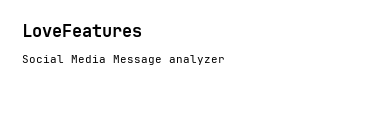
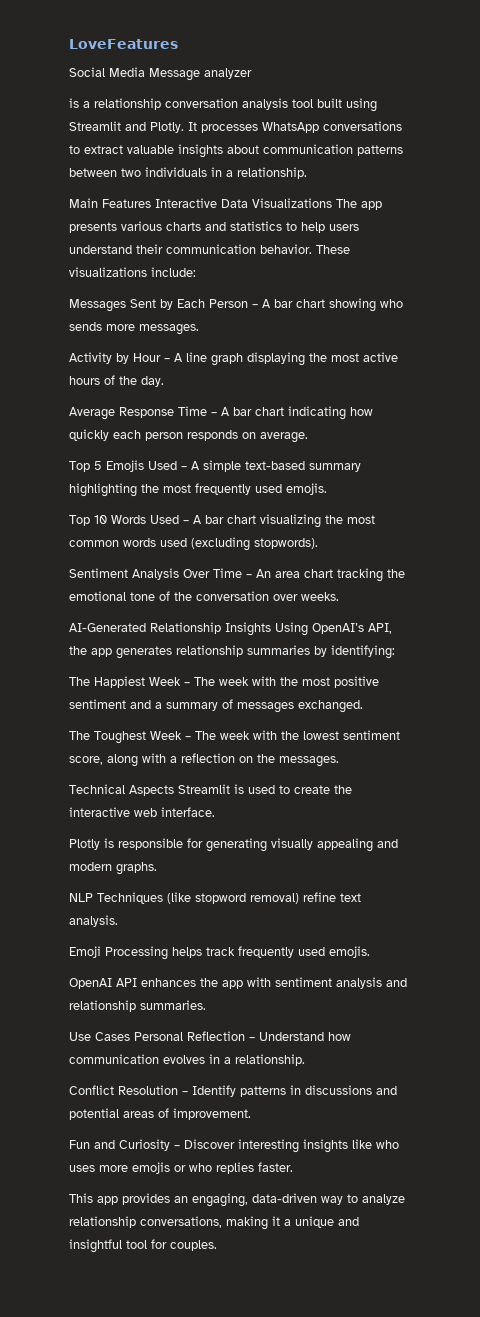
(225, 60) none -> [69,98,377,112] [69,121,402,133] [69,144,403,158] [69,167,307,179] [69,198,382,210] [69,221,359,233] [69,244,350,254] [69,267,196,277] [69,298,403,312] [69,322,199,335] [69,352,398,366] [69,375,164,387] [69,406,373,420] [69,429,308,443] [69,460,361,472] [69,483,327,497] [69,514,375,528] [69,537,318,551] [69,568,405,582] [69,591,339,601] [69,622,392,636] [69,645,395,659] [69,676,379,688] [69,699,363,713] [69,730,400,744] [69,753,339,767] [69,784,352,796] [69,807,215,817] [69,838,398,852] [69,862,157,875] [69,892,361,904] [69,915,118,927] [69,946,370,960] [69,977,407,989] [69,1000,206,1012] [69,1031,351,1041] [69,1054,305,1066] [69,1085,397,1097] [69,1108,251,1120] [69,1139,399,1153] [69,1162,293,1174] [69,1193,405,1207] [69,1216,359,1230] [69,1239,217,1253] // is a relationship conversation analysis tool built using Streamlit and Plotly. It processes WhatsApp conversations to extract valuable insights about communication patterns between two individuals in a relationship. // Main Features Interactive Data Visualizations The app presents various charts and statistics to help users understand their communication behavior. These visualizations include: // Messages Sent by Each Person – A bar chart showing who sends more messages. // Activity by Hour – A line graph displaying the most active hours of the day. // Average Response Time – A bar chart indicating how quickly each person responds on average. // Top 5 Emojis Used – A simple text-based summary highlighting the most frequently used emojis. // Top 10 Words Used – A bar chart visualizing the most common words used (excluding stopwords). // Sentiment Analysis Over Time – An area chart tracking the emotional tone of the conversation over weeks. // AI-Generated Relationship Insights Using OpenAI’s API, the app generates relationship summaries by identifying: // The Happiest Week – The week with the most positive sentiment and a summary of messages exchanged. // The Toughest Week – The week with the lowest sentiment score, along with a reflection on the messages. // Technical Aspects Streamlit is used to create the interactive web interface. // Plotly is responsible for generating visually appealing and modern graphs. // NLP Techniques (like stopword removal) refine text analysis. // Emoji Processing helps track frequently used emojis. // OpenAI API enhances the app with sentiment analysis and relationship summaries. // Use Cases Personal Reflection – Understand how communication evolves in a relationship. // Conflict Resolution – Identify patterns in discussions and potential areas of improvement. // Fun and Curiosity – Discover interesting insights like who uses more emojis or who replies faster. // This app provides an engaging, data-driven way to analyze relationship conversations, making it a unique and insightful tool for couples.

